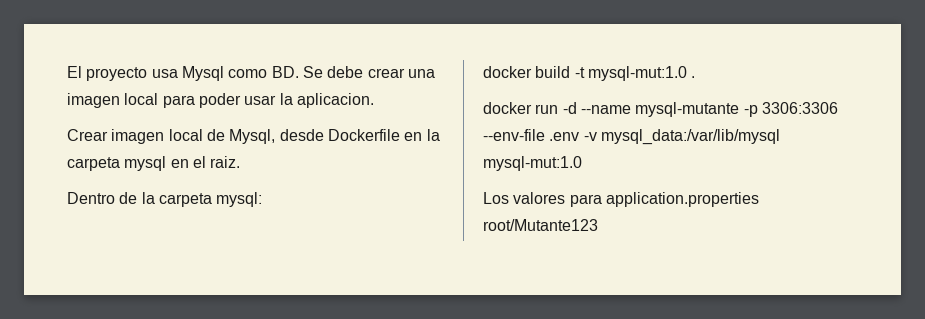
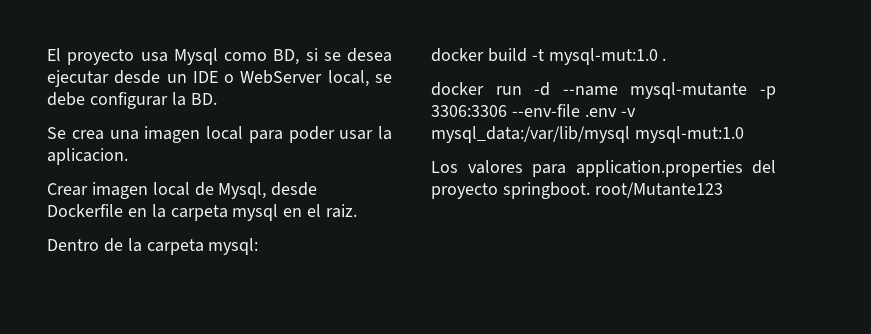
[271,66,405,78] BD. Se debe crear -> [273,48,392,65] [47,70,392,87] [47,92,217,109] [47,127,104,140] BD, si se desea ejecutar desde un IDE o WebServer local, se debe configurar la BD. // Se crea
(759, 199) none -> [752,160,776,174] [431,182,590,199] del proyecto springboot.

